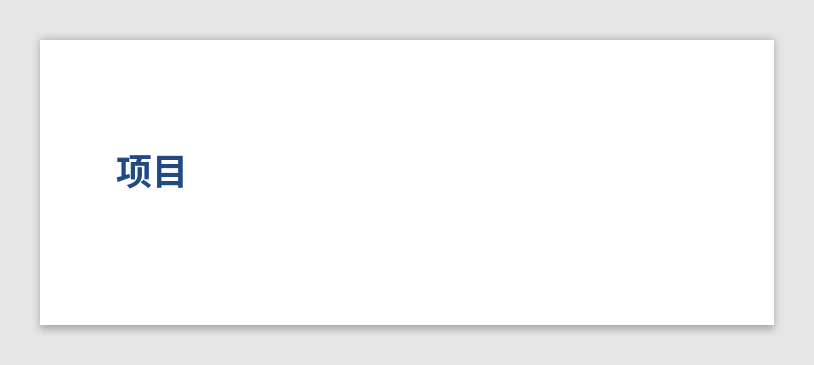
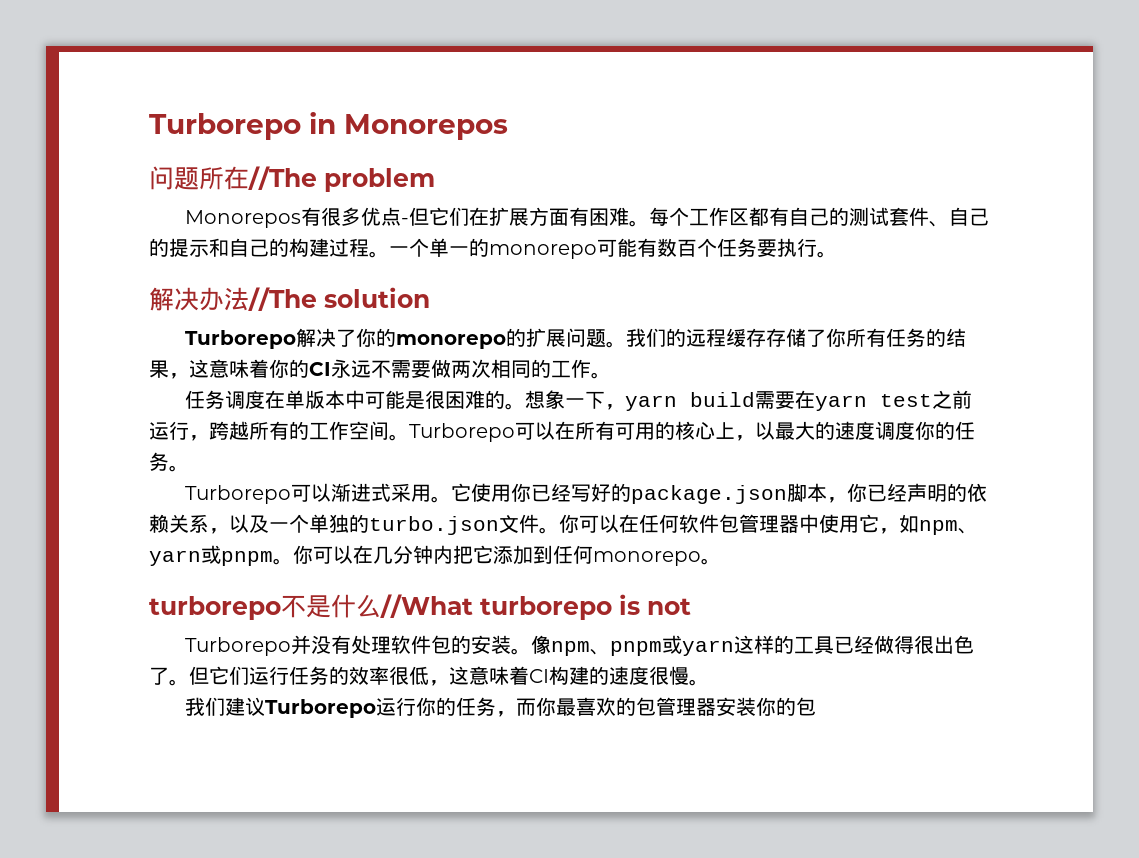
[116,155,188,189] 项目 -> [149,112,508,140] [149,166,435,192] [184,207,989,228] [149,238,837,259] [149,287,430,311] [184,328,966,349] [149,359,611,379] [184,390,972,411] [149,421,975,442] [149,452,189,472] [184,483,987,504] [149,514,978,535] [149,545,721,566] [149,594,691,620] [184,635,974,656] [149,666,709,686] [184,697,816,718] Turborepo in Monorepos // 问题所在//The problem // Monorepos有很多优点-但它们在扩展方面有困难。每个工作区都有自己的测试套件、自己的提示和自己的构建过程。一个单一的monorepo可能有数百个任务要执行。 // 解决办法//The solution // Turborepo解决了你的monorepo的扩展问题。我们的远程缓存存储了你所有任务的结果，这意味着你的CI永远不需要做两次相同的工作。 // 任务调度在单版本中可能是很困难的。想象一下，yarn build需要在yarn test之前运行，跨越所有的工作空间。Turborepo可以在所有可用的核心上，以最大的速度调度你的任务。 // Turborepo可以渐进式采用。它使用你已经写好的package.json脚本，你已经声明的依赖关系，以及一个单独的turbo.json文件。你可以在任何软件包管理器中使用它，如npm、yarn或pnpm。你可以在几分钟内把它添加到任何monorepo。 // turborepo不是什么//What turborepo is not // Turborepo并没有处理软件包的安装。像npm、pnpm或yarn这样的工具已经做得很出色了。但它们运行任务的效率很低，这意味着CI构建的速度很慢。 // 我们建议Turborepo运行你的任务，而你最喜欢的包管理器安装你的包

